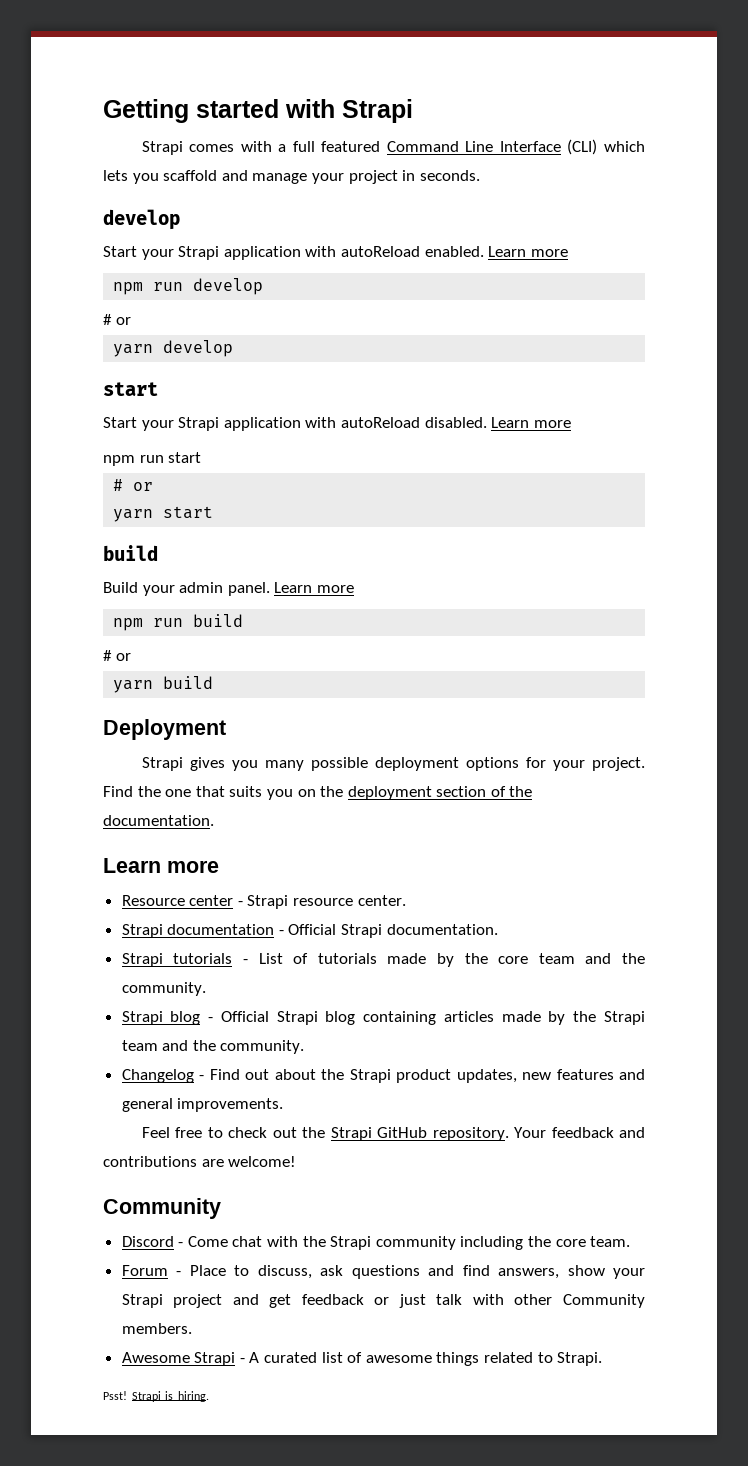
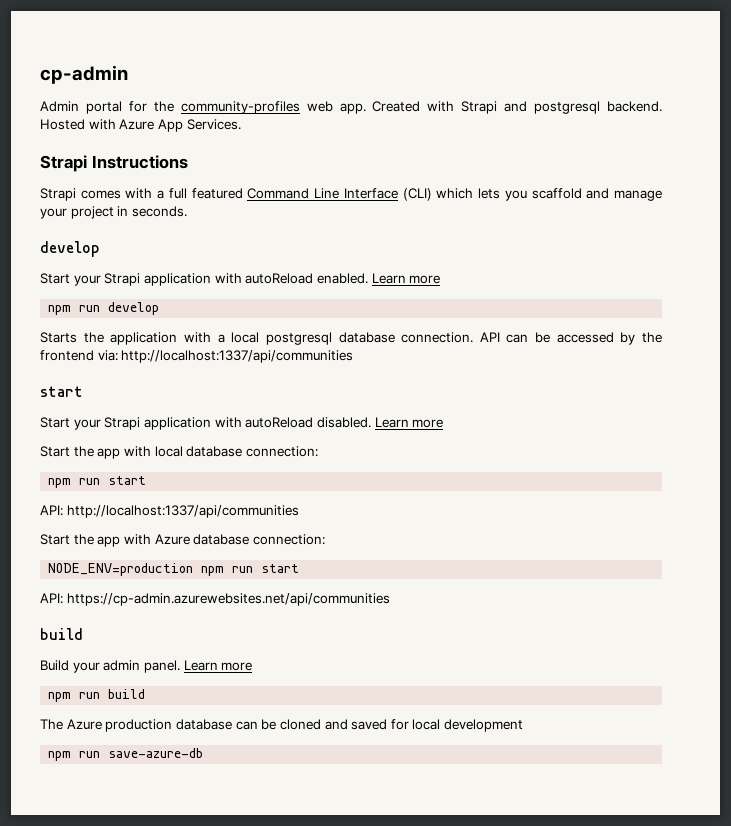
[103,99,413,123] Getting started with Strapi -> [40,65,128,84] [40,101,663,114] [40,119,241,132] [40,155,188,172] cp-admin // Admin portal for the community-profiles web app. Created with Strapi and postgresql backend. Hosted with Azure App Services. // Strapi Instructions
[103,314,131,325] [113,340,234,357] # or // yarn develop -> [40,332,662,345] [40,350,354,363] Starts the application with a local postgresql database connection. API can be accessed by the frontend via: http://localhost:1337/api/communities
[103,452,202,466] [113,479,154,491] [113,506,214,522] npm run start // # or // yarn start -> [40,446,318,459] [48,476,147,488] [40,505,299,518] [40,534,325,547] [48,563,300,576] [40,593,390,606] Start the app with local database connection: // npm run start // API: http://localhost:1337/api/communities // Start the app with Azure database connection: // NODE_ENV=production npm run start // API: https://cp-admin.azurewebsites.net/api/communities
[103,650,131,661] [113,676,214,693] [103,719,226,740] [141,757,645,771] [103,786,533,800] [103,815,214,826] [103,858,219,873] [121,895,406,909] [121,924,498,938] [121,953,645,967] [121,982,206,996] [121,1011,645,1025] [121,1040,305,1054] [121,1069,645,1083] [121,1098,284,1112] [141,1127,646,1141] [103,1156,297,1167] [103,1198,221,1219] [121,1236,631,1250] [121,1265,645,1279] [121,1294,645,1308] [121,1323,192,1334] [121,1352,603,1366] [103,1391,209,1402] # or // yarn build // Deployment // Strapi gives you many possible deployment options for your project. Find the one that suits you on the deployment section of the documentation. // Learn more // Resource center - Strapi resource center. // Strapi documentation - Official Strapi documentation. // Strapi tutorials - List of tutorials made by the core team and the community. // Strapi blog - Official Strapi blog containing articles made by the Strapi team and the community. // Changelog - Find out about the Strapi product updates, new features and general improvements. // Feel free to check out the Strapi GitHub repository. Your feedback and contributions are welcome! // Community // Discord - Come chat with the Strapi community including the core team. // Forum - Place to discuss, ask questions and find answers, show your Strapi project and get feedback or just talk with other Community members. // Awesome Strapi - A curated list of awesome things related to Strapi. // Psst! Strapi is hiring. -> [40,719,524,732] [48,748,204,761] The Azure production database can be cloned and saved for local development // npm run save-azure-db

